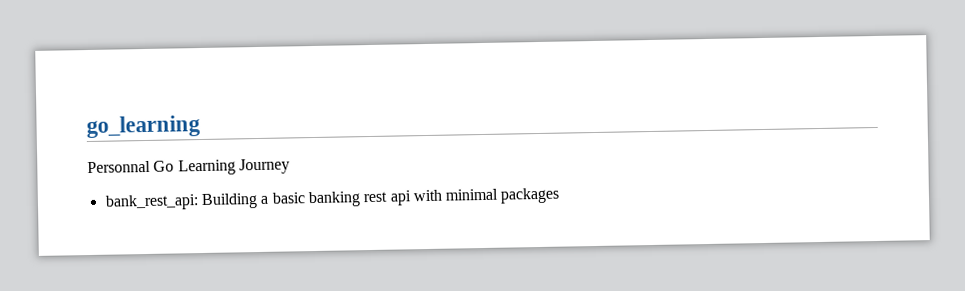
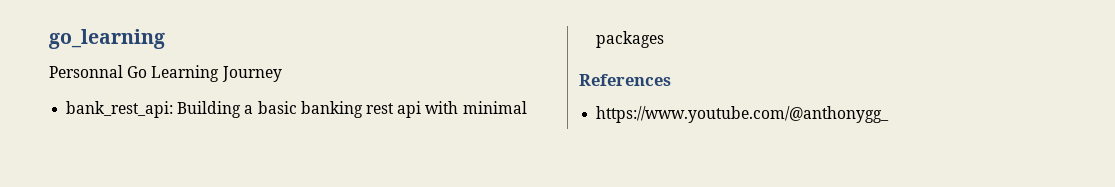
(561, 195) none -> [579,74,671,86] [596,106,890,123] // References // https://www.youtube.com/@anthonygg_

